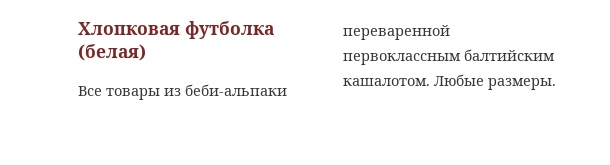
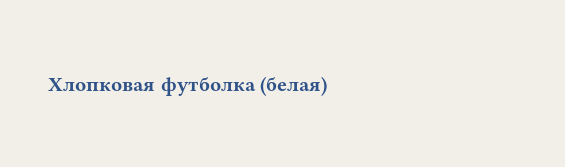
[78,84,287,100] [343,25,450,40] [343,49,555,65] [343,74,556,90] // Все товары из беби-альпаки переваренной первоклассным балтийским кашалотом. Любые размеры. -> (328, 86) none

